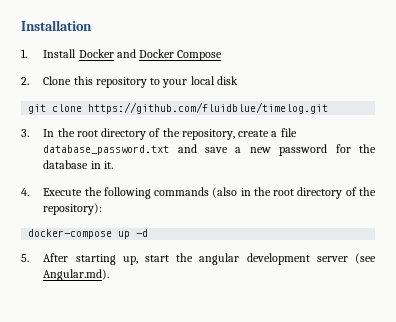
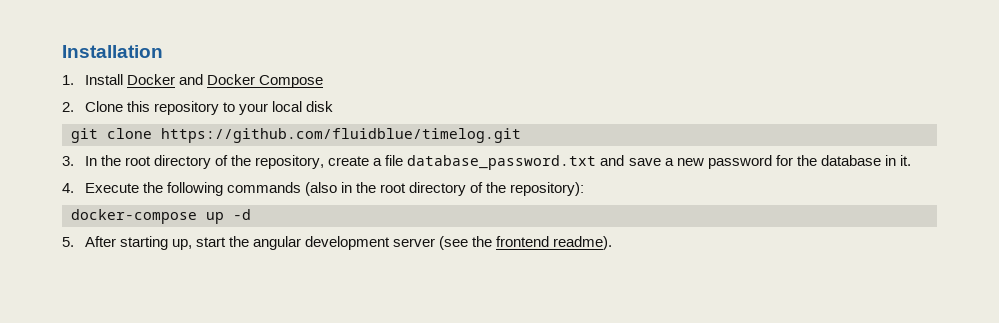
[43,269,110,281] Angular.md). -> [472,236,613,250] the frontend readme).

